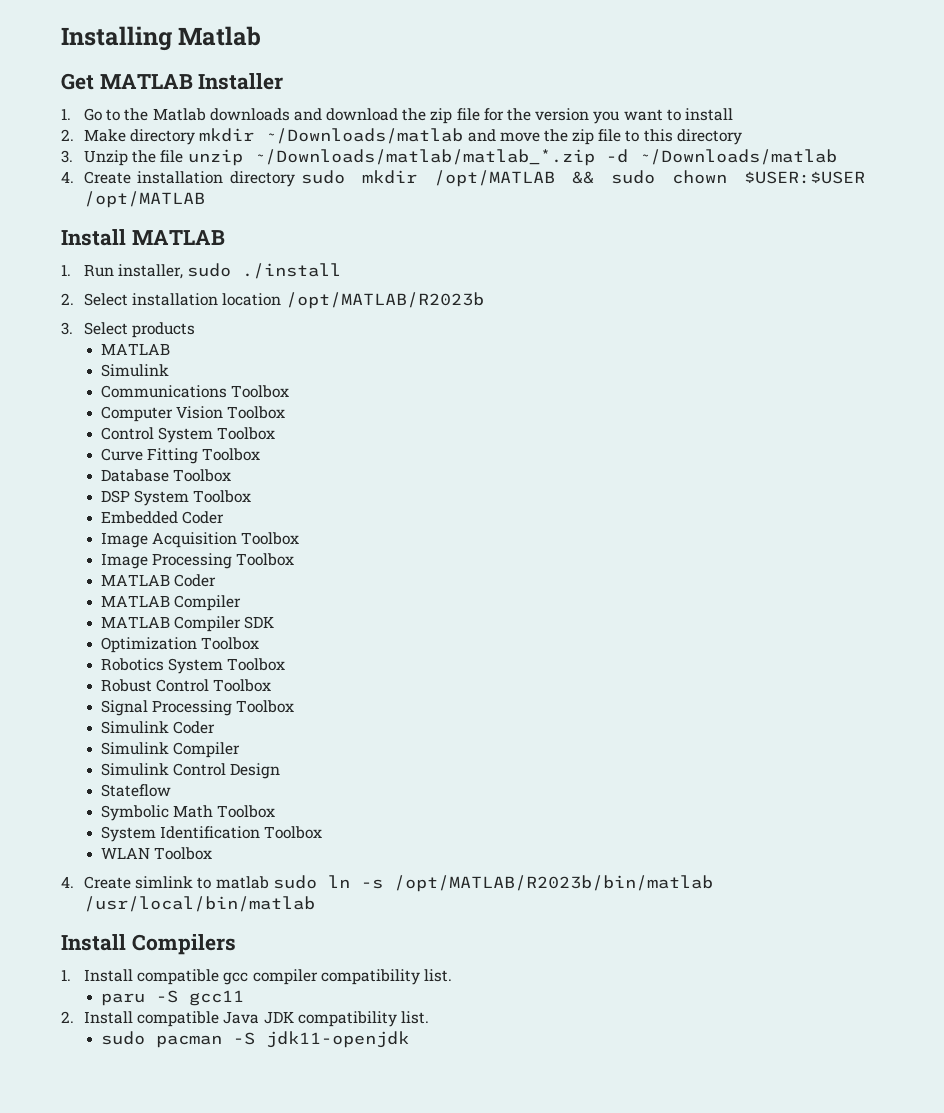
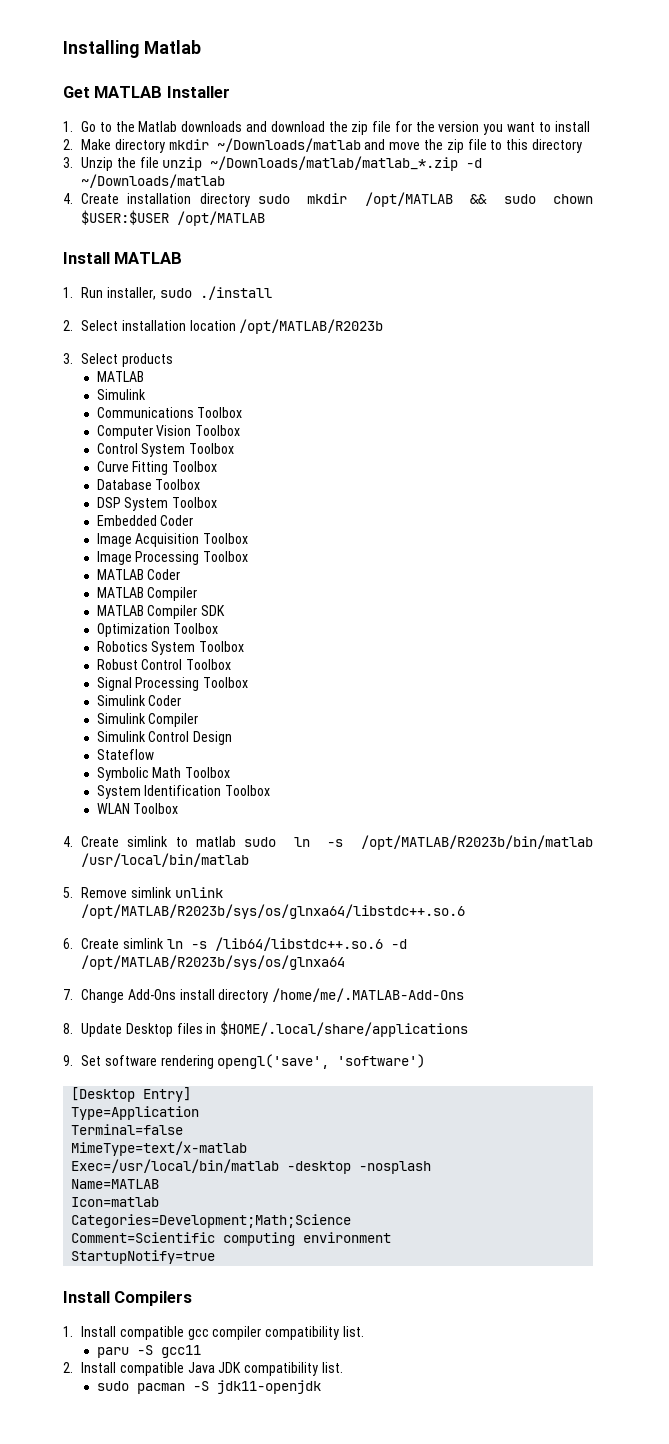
(315, 904) none -> [63,887,223,898] [81,904,466,919] [63,937,407,951] [81,955,346,970] [63,988,465,1003] [63,1021,469,1037] [63,1054,426,1069] [71,1087,192,1102] [71,1106,200,1120] [71,1124,184,1135] [71,1141,248,1156] [71,1159,432,1174] [71,1179,160,1189] [71,1197,160,1207] [71,1214,352,1228] [71,1232,392,1246] [71,1250,216,1264] // 5. Remove simlink unlink /opt/MATLAB/R2023b/sys/os/glnxa64/libstdc++.so.6 // 6. Create simlink ln -s /lib64/libstdc++.so.6 -d /opt/MATLAB/R2023b/sys/os/glnxa64 // 7. Change Add-Ons install directory /home/me/.MATLAB-Add-Ons // 8. Update Desktop files in $HOME/.local/share/applications // 9. Set software rendering opengl('save', 'software') // [Desktop Entry] // Type=Application // Terminal=false // MimeType=text/x-matlab // Exec=/usr/local/bin/matlab -desktop -nosplash // Name=MATLAB // Icon=matlab // Categories=Development;Math;Science // Comment=Scientific computing environment // StartupNotify=true

